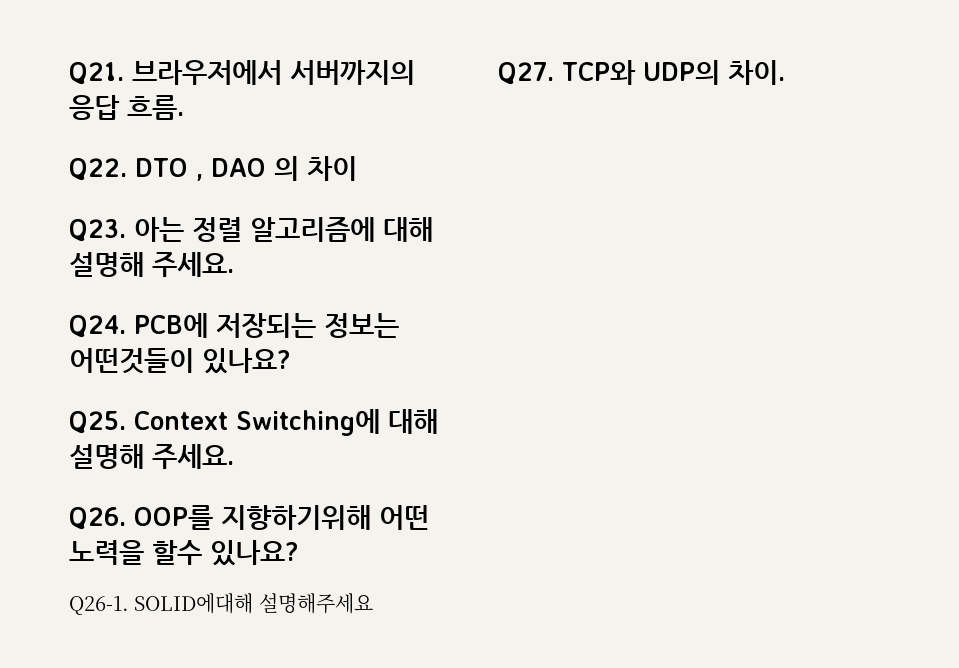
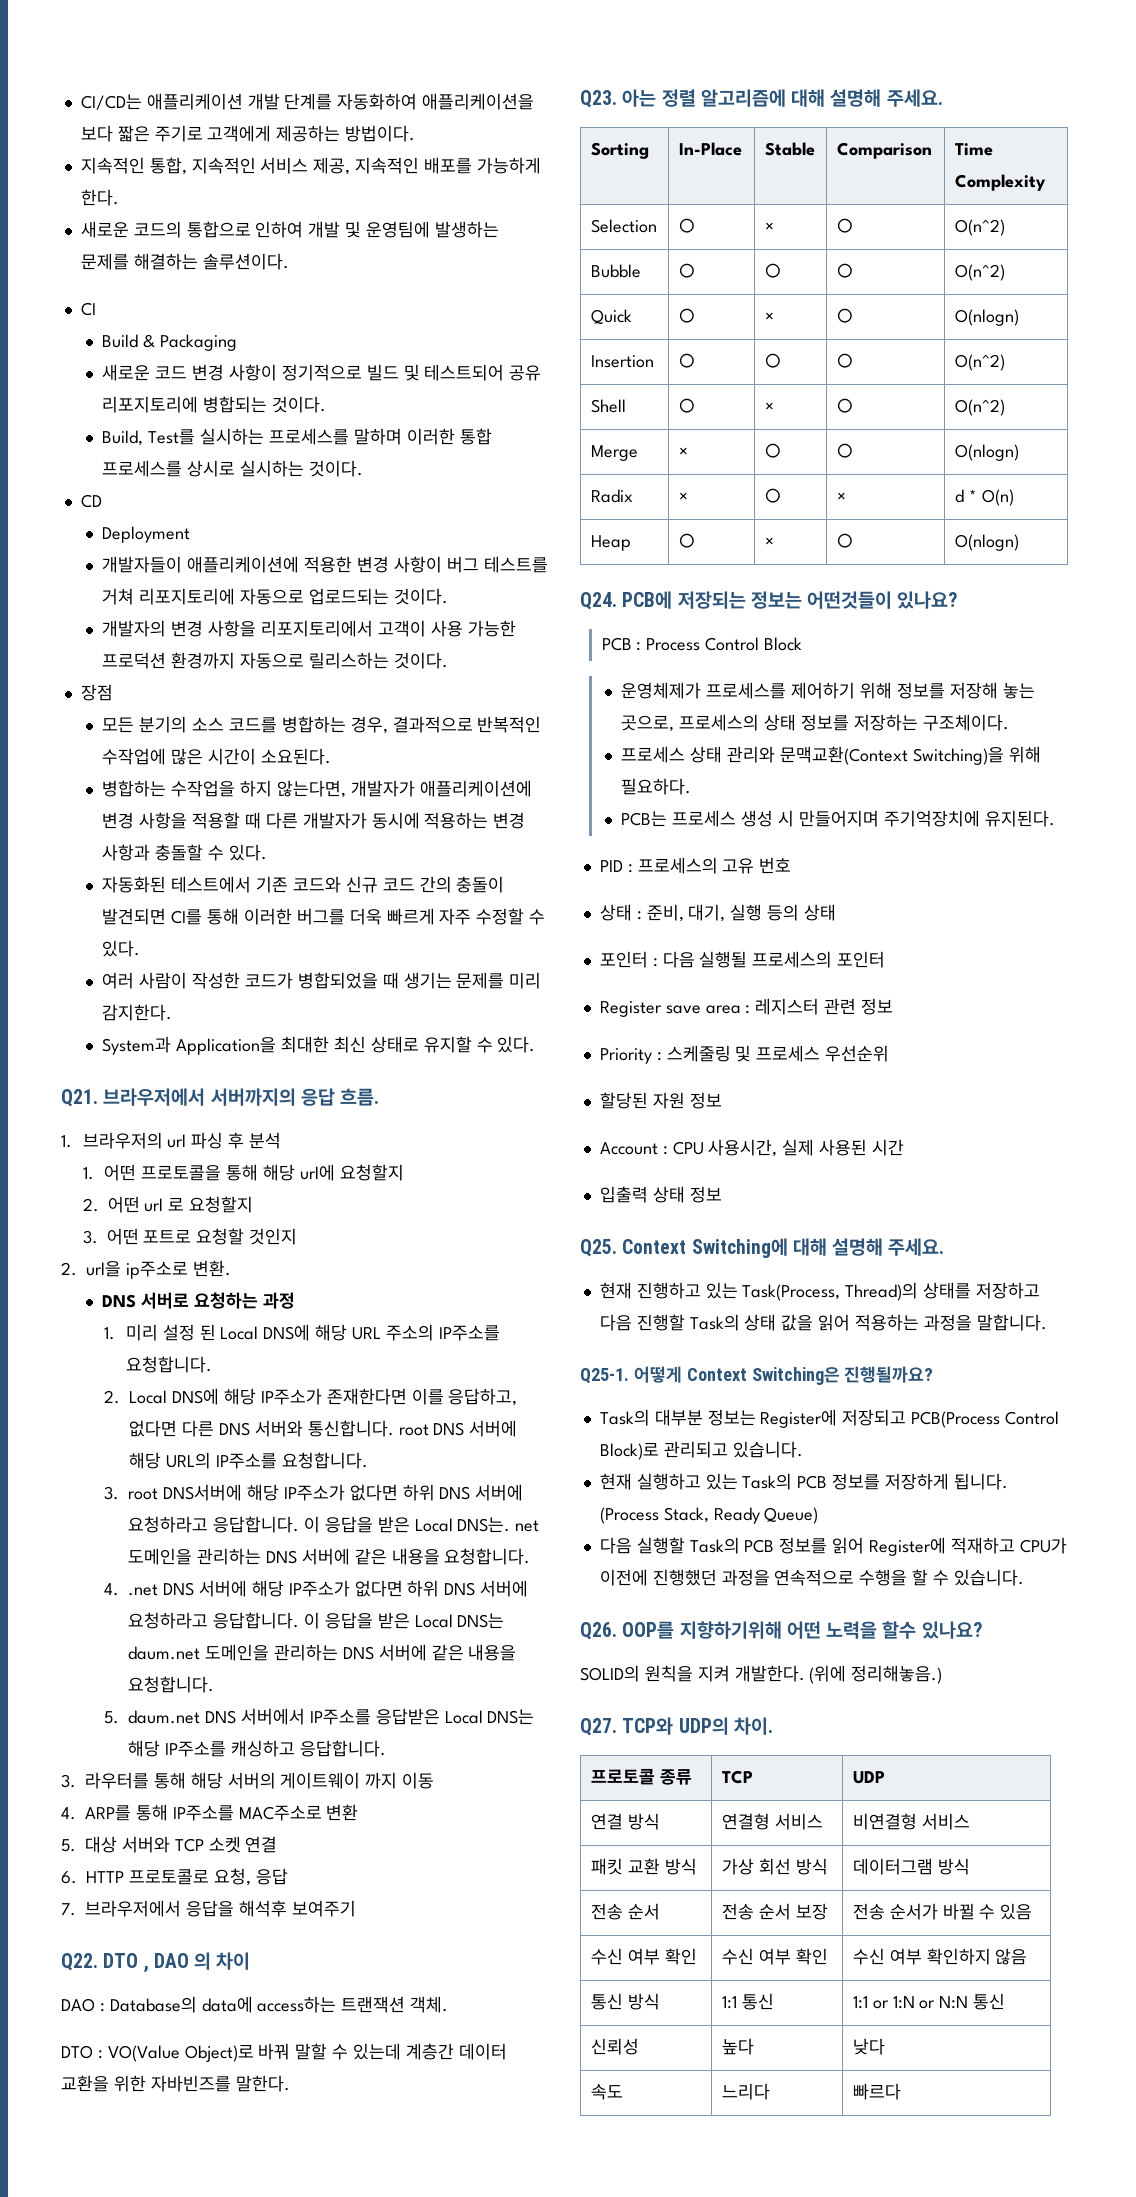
(69, 73) none -> [80,93,535,110] [80,125,416,142] [80,157,541,175] [80,189,119,206] [80,221,499,238] [80,253,289,270] [80,302,96,316] [102,334,238,351] [102,364,542,381] [102,396,327,413] [102,428,492,446] [102,460,363,477] [80,494,102,508] [102,526,191,543] [102,556,548,573] [102,588,448,605] [102,620,516,637] [102,652,448,669] [80,684,113,701] [102,716,542,734] [102,748,331,765] [102,780,532,798] [102,812,526,829] [102,844,267,861] [102,876,505,893] [102,908,546,925] [102,940,141,957] [102,972,542,989] [102,1004,173,1021] [102,1036,536,1055] CI/CD는 애플리케이션 개발 단계를 자동화하여 애플리케이션을 보다 짧은 주기로 고객에게 제공하는 방법이다. // 지속적인 통합, 지속적인 서비스 제공, 지속적인 배포를 가능하게 한다. // 새로운 코드의 통합으로 인하여 개발 및 운영팀에 발생하는 문제를 해결하는 솔루션이다. // CI // Build & Packaging // 새로운 코드 변경 사항이 정기적으로 빌드 및 테스트되어 공유 리포지토리에 병합되는 것이다. // Build, Test를 실시하는 프로세스를 말하며 이러한 통합 프로세스를 상시로 실시하는 것이다. // CD // Deployment // 개발자들이 애플리케이션에 적용한 변경 사항이 버그 테스트를 거쳐 리포지토리에 자동으로 업로드되는 것이다. // 개발자의 변경 사항을 리포지토리에서 고객이 사용 가능한 프로덕션 환경까지 자동으로 릴리스하는 것이다. // 장점 // 모든 분기의 소스 코드를 병합하는 경우, 결과적으로 반복적인 수작업에 많은 시간이 소요된다. // 병합하는 수작업을 하지 않는다면, 개발자가 애플리케이션에 변경 사항을 적용할 때 다른 개발자가 동시에 적용하는 변경 사항과 충돌할 수 있다. // 자동화된 테스트에서 기존 코드와 신규 코드 간의 충돌이 발견되면 CI를 통해 이러한 버그를 더욱 빠르게 자주 수정할 수 있다. // 여러 사람이 작성한 코드가 병합되었을 때 생기는 문제를 미리 감지한다. // System과 Application을 최대한 최신 상태로 유지할 수 있다. //
(184, 107) none -> [61,1132,282,1149] [82,1164,404,1181] [82,1196,254,1213] [82,1228,298,1245] [61,1260,231,1279] [102,1292,295,1309] [104,1324,500,1341] [125,1356,212,1373] [104,1388,518,1406] [129,1420,518,1437] [129,1452,368,1469] [104,1484,524,1501] [128,1516,540,1533] [128,1548,531,1565] [104,1580,529,1597] [128,1612,505,1629] [128,1644,517,1661] [128,1676,215,1693] [104,1708,535,1725] [128,1740,386,1757] [61,1772,435,1789] [61,1804,359,1821] [61,1836,278,1853] [61,1868,288,1886] [61,1900,356,1917] // 1. 브라우저의 url 파싱 후 분석 // 1. 어떤 프로토콜을 통해 해당 url에 요청할지 // 2. 어떤 url 로 요청할지 // 3. 어떤 포트로 요청할 것인지 // 2. url을 ip주소로 변환. // DNS 서버로 요청하는 과정 // 1. 미리 설정 된 Local DNS에 해당 URL 주소의 IP주소를 요청합니다. // 2. Local DNS에 해당 IP주소가 존재한다면 이를 응답하고, 없다면 다른 DNS 서버와 통신합니다. root DNS 서버에 해당 URL의 IP주소를 요청합니다. // 3. root DNS서버에 해당 IP주소가 없다면 하위 DNS 서버에 요청하라고 응답합니다. 이 응답을 받은 Local DNS는. net 도메인을 관리하는 DNS 서버에 같은 내용을 요청합니다. // 4. .net DNS 서버에 해당 IP주소가 없다면 하위 DNS 서버에 요청하라고 응답합니다. 이 응답을 받은 Local DNS는 daum.net 도메인을 관리하는 DNS 서버에 같은 내용을 요청합니다. // 5. daum.net DNS 서버에서 IP주소를 응답받은 Local DNS는 해당 IP주소를 캐싱하고 응답합니다. // 3. 라우터를 통해 해당 서버의 게이트웨이 까지 이동 // 4. ARP를 통해 IP주소를 MAC주소로 변환 // 5. 대상 서버와 TCP 소켓 연결 // 6. HTTP 프로토콜로 요청, 응답 // 7. 브라우저에서 응답을 해석후 보여주기
(357, 168) none -> [61,1996,449,2013] [61,2043,507,2062] [61,2075,290,2092] // DAO : Database의 data에 access하는 트랜잭션 객체. // DTO : VO(Value Object)로 바꿔 말할 수 있는데 계층간 데이터 교환을 위한 자바빈즈를 말한다.
(234, 264) none -> [590,142,649,159] [678,142,742,156] [764,142,815,156] [836,142,932,159] [954,143,993,156] [954,174,1046,191] [590,219,657,233] [678,218,695,233] [764,222,774,232] [836,218,853,233] [954,219,1005,236] [590,264,641,278] [678,263,695,278] [764,263,781,278] [836,263,853,278] [954,264,1005,281] [590,309,632,324] [678,308,695,323] [764,312,774,322] [836,308,853,323] [954,309,1019,326] [590,355,654,368] [678,353,695,368] [764,353,781,368] [836,353,853,368] [954,354,1005,371] [590,399,626,413] [678,398,695,413] [764,402,774,412] [836,398,853,413] [954,399,1005,416] [590,445,638,461] [678,447,688,457] [764,443,781,458] [836,443,853,458] [954,444,1019,461] [590,489,633,503] [678,492,688,502] [764,488,781,503] [836,492,846,502] [954,489,1014,506] [590,535,631,551] [678,533,695,548] [764,537,774,547] [836,533,853,548] [954,534,1019,551] // Sorting | In-Place | Stable | Comparison | Time Complexity // Selection | ○ | × | ○ | O(n^2) // Bubble | ○ | ○ | ○ | O(n^2) // Quick | ○ | × | ○ | O(nlogn) // Insertion | ○ | ○ | ○ | O(n^2) // Shell | ○ | × | ○ | O(n^2) // Merge | × | ○ | ○ | O(nlogn) // Radix | × | ○ | × | d * O(n) // Heap | ○ | × | ○ | O(nlogn)
(291, 361) none -> [601,637,803,651] [621,682,1035,699] [621,714,1009,732] [621,746,1041,765] [621,778,692,795] [621,810,1055,827] [599,857,792,874] [599,904,836,922] [599,951,886,968] [599,998,893,1017] [599,1045,890,1064] [599,1092,722,1109] [599,1139,904,1157] [599,1186,722,1203] // PCB : Process Control Block // 운영체제가 프로세스를 제어하기 위해 정보를 저장해 놓는 곳으로, 프로세스의 상태 정보를 저장하는 구조체이다. // 프로세스 상태 관리와 문맥교환(Context Switching)을 위해 필요하다. // PCB는 프로세스 생성 시 만들어지며 주기억장치에 유지된다. // PID : 프로세스의 고유 번호 // 상태 : 준비, 대기, 실행 등의 상태 // 포인터 : 다음 실행될 프로세스의 포인터 // Register save area : 레지스터 관련 정보 // Priority : 스케줄링 및 프로세스 우선순위 // 할당된 자원 정보 // Account : CPU 사용시간, 실제 사용된 시간 // 입출력 상태 정보
(234, 456) none -> [599,1282,1040,1301] [599,1314,1047,1331] [580,1366,934,1385] [599,1409,1059,1428] [599,1441,803,1460] [599,1473,1008,1490] [599,1507,819,1524] [599,1537,1067,1556] [599,1569,1024,1586] // 현재 진행하고 있는 Task(Process, Thread)의 상태를 저장하고 다음 진행할 Task의 상태 값을 읽어 적용하는 과정을 말합니다. // Q25-1. 어떻게 Context Switching은 진행될까요? // Task의 대부분 정보는 Register에 저장되고 PCB(Process Control Block)로 관리되고 있습니다. // 현재 실행하고 있는 Task의 PCB 정보를 저장하게 됩니다. (Process Stack, Ready Queue) // 다음 실행할 Task의 PCB 정보를 읽어 Register에 적재하고 CPU가 이전에 진행했던 과정을 연속적으로 수행을 할 수 있습니다.
[69,593,373,615] [498,60,785,85] Q26-1. SOLID에대해 설명해주세요 // Q27. TCP와 UDP의 차이. -> [580,1665,943,1684] [580,1717,773,1736] [590,1768,692,1785] [721,1770,753,1784] [852,1771,885,1784] [590,1813,660,1830] [721,1813,823,1830] [852,1813,970,1830] [590,1858,697,1875] [721,1858,828,1875] [852,1858,970,1875] [590,1903,660,1920] [721,1903,828,1920] [852,1903,1033,1920] [590,1948,697,1965] [721,1948,828,1965] [852,1948,1028,1965] [590,1993,660,2010] [721,1993,774,2010] [852,1993,1006,2010] [590,2038,639,2055] [721,2038,754,2055] [852,2038,885,2055] [590,2084,623,2100] [721,2083,770,2100] [852,2083,901,2100] SOLID의 원칙을 지켜 개발한다. (위에 정리해놓음.) // Q27. TCP와 UDP의 차이. // 프로토콜 종류 | TCP | UDP // 연결 방식 | 연결형 서비스 | 비연결형 서비스 // 패킷 교환 방식 | 가상 회선 방식 | 데이터그램 방식 // 전송 순서 | 전송 순서 보장 | 전송 순서가 바뀔 수 있음 // 수신 여부 확인 | 수신 여부 확인 | 수신 여부 확인하지 않음 // 통신 방식 | 1:1 통신 | 1:1 or 1:N or N:N 통신 // 신뢰성 | 높다 | 낮다 // 속도 | 느리다 | 빠르다

